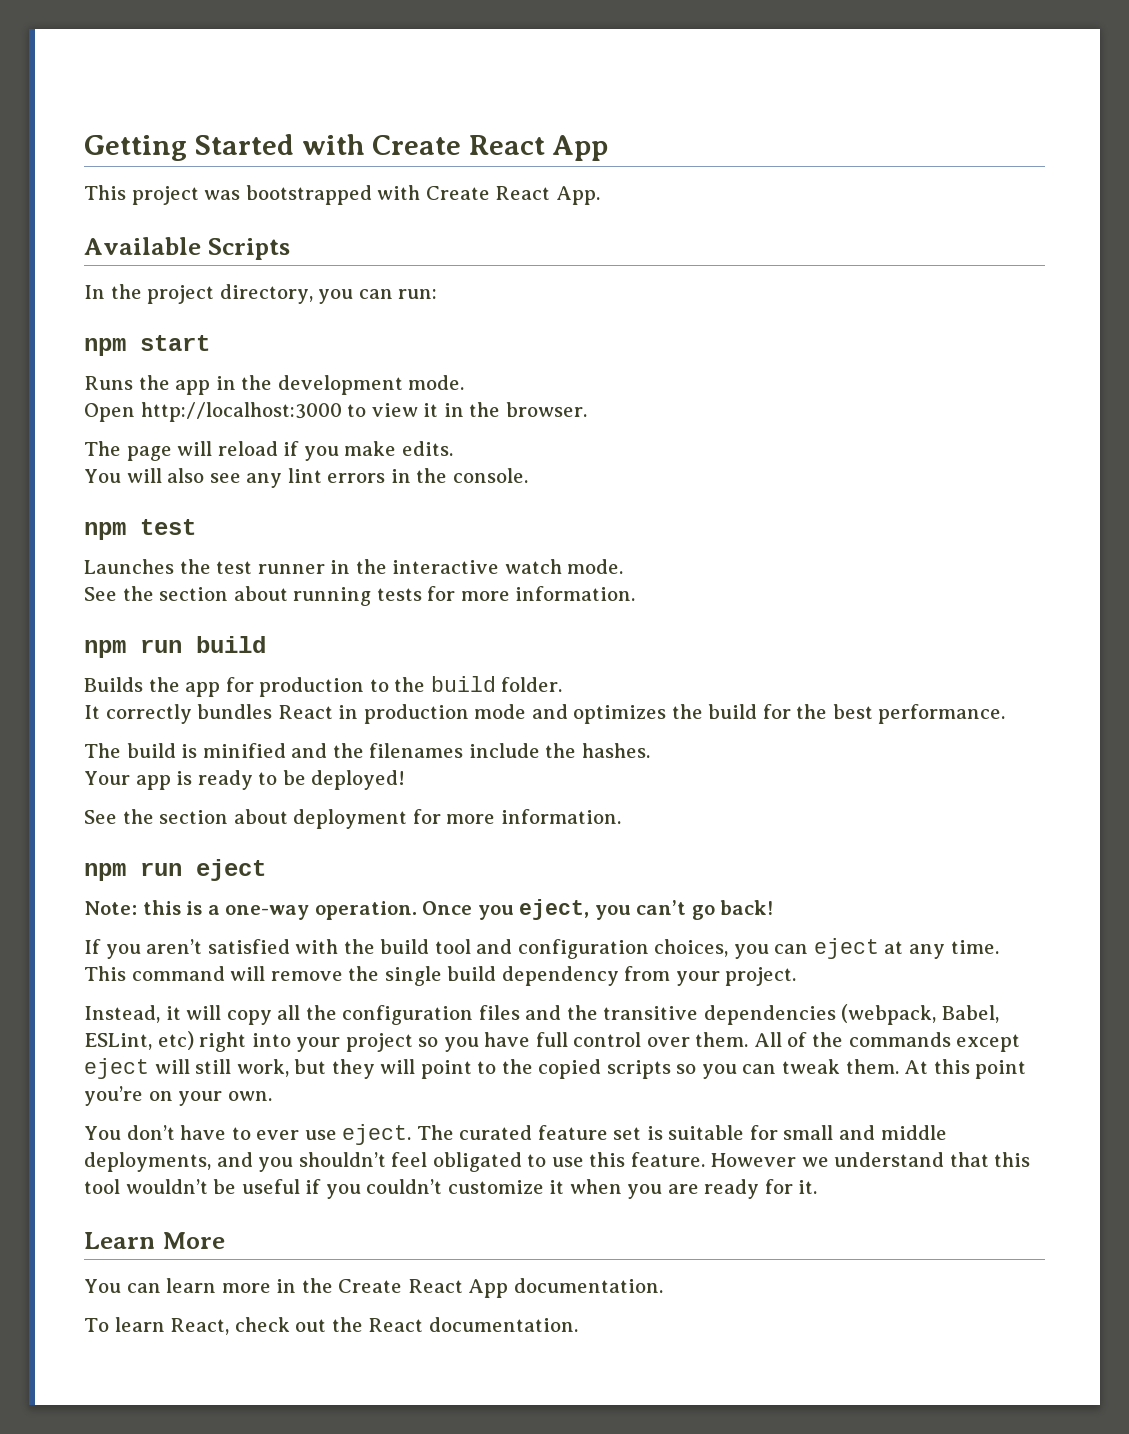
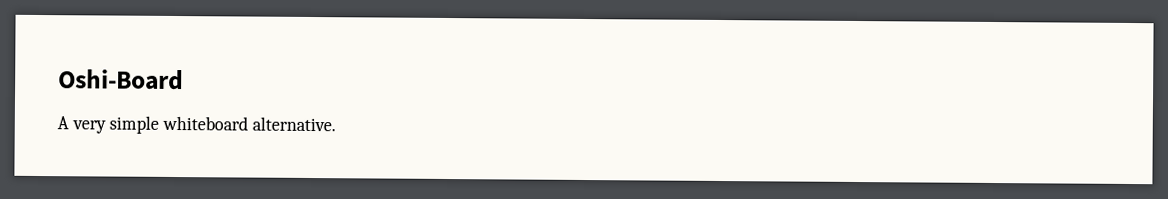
[84,134,609,161] [84,185,600,205] [84,237,290,260] [84,284,438,304] [84,335,210,356] [84,375,465,395] [84,402,587,422] [84,441,453,461] [84,468,528,488] [84,519,196,540] [84,559,624,574] [84,586,636,606] [84,636,266,658] [84,676,563,697] [84,704,1006,724] [84,743,650,758] [84,770,406,790] [84,809,621,829] [84,859,266,881] [84,899,774,920] [84,938,999,959] [84,966,797,986] [84,1004,999,1025] [84,1031,1021,1052] [84,1058,1027,1079] [84,1086,272,1106] [84,1124,947,1145] [84,1152,1031,1172] [84,1179,818,1199] [84,1232,225,1249] [84,1278,663,1298] [84,1317,578,1335] Getting Started with Create React App // This project was bootstrapped with Create React App. // Available Scripts // In the project directory, you can run: // npm start // Runs the app in the development mode. // Open http://localhost:3000 to view it in the browser. // The page will reload if you make edits. // You will also see any lint errors in the console. // npm test // Launches the test runner in the interactive watch mode. // See the section about running tests for more information. // npm run build // Builds the app for production to the build folder. // It correctly bundles React in production mode and optimizes the build for the best performance. // The build is minified and the filenames include the hashes. // Your app is ready to be deployed! // See the section about deployment for more information. // npm run eject // Note: this is a one-way operation. Once you eject, you can’t go back! // If you aren’t satisfied with the build tool and configuration choices, you can eject at any time. This command will remove the single build dependency from your project. // Instead, it will copy all the configuration files and the transitive dependencies (webpack, Babel, ESLint, etc) right into your project so you have full control over them. All of the commands except eject will still work, but they will point to the copied scripts so you can tweak them. At this point you’re on your own. // You don’t have to ever use eject. The curated feature set is suitable for small and middle deployments, and you shouldn’t feel obligated to use this feature. However we understand that this tool wouldn’t be useful if you couldn’t customize it when you are ready for it. // Learn More // You can learn more in the Create React App documentation. // To learn React, check out the React documentation. -> [58,69,184,91] [57,115,336,134] Oshi-Board // A very simple whiteboard alternative.

